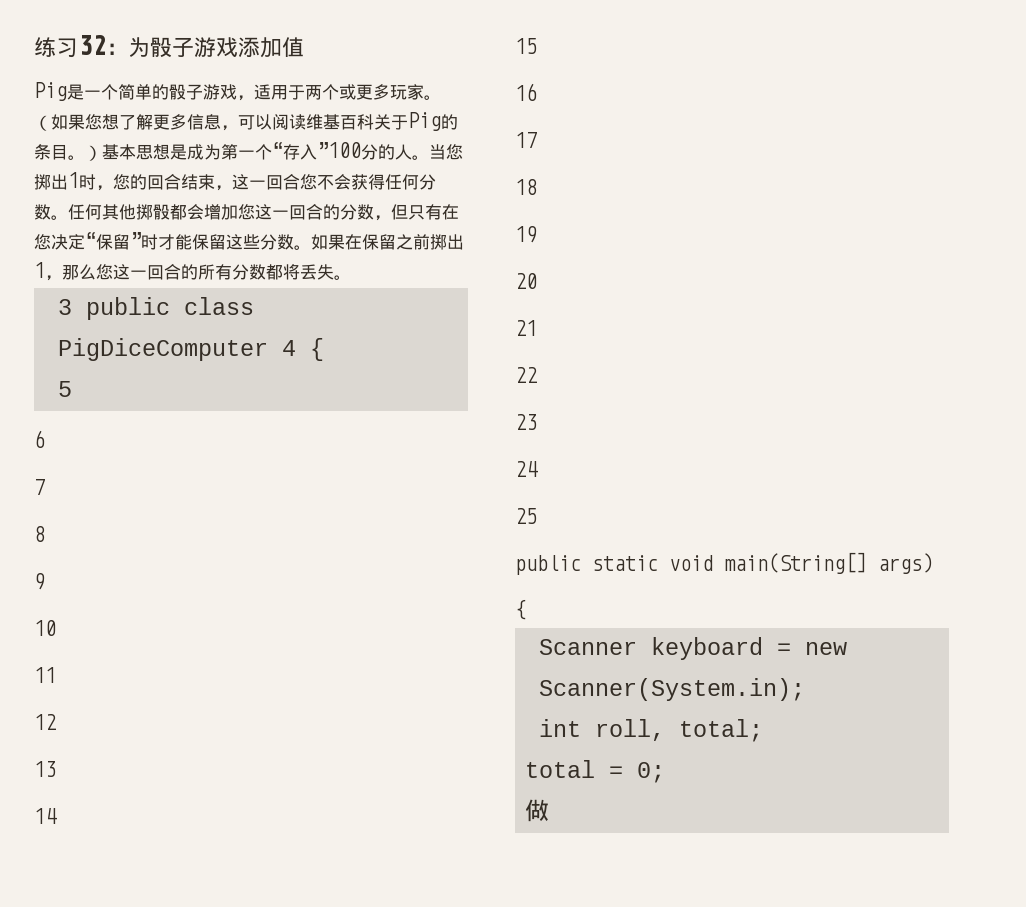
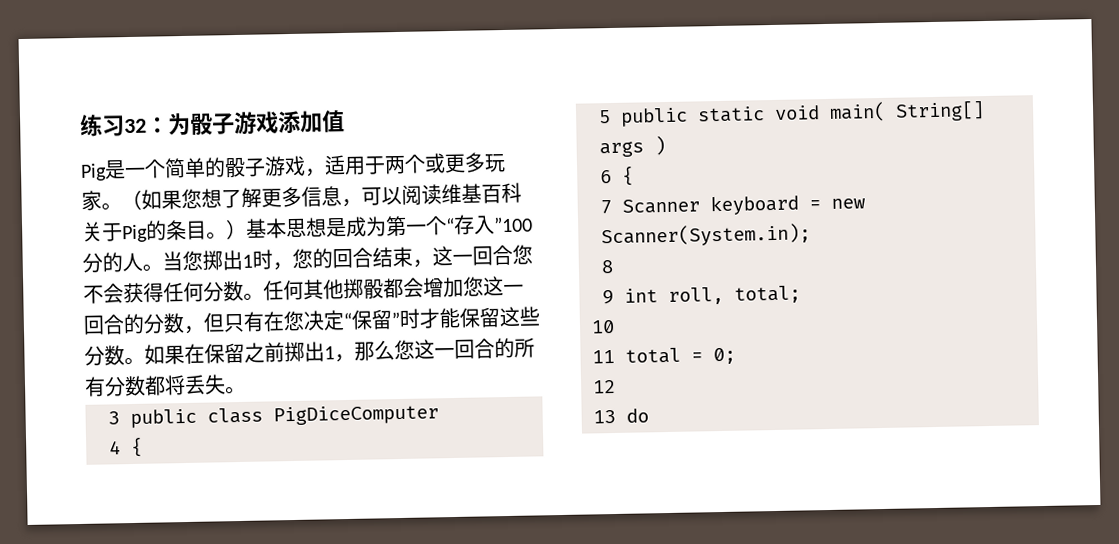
(269, 349) none -> (439, 415) //
[34,430,45,448] [34,479,45,495] [34,526,45,542] [34,573,45,590] [34,620,56,636] [34,667,56,683] [34,714,56,730] [34,761,56,777] [34,808,57,824] [515,38,537,54] [515,83,537,101] [515,132,537,148] [515,179,537,195] [515,226,537,243] [515,273,537,289] [515,320,537,336] [515,367,537,383] [515,414,537,430] [515,461,538,477] [515,508,537,524] [515,552,933,575] [515,599,526,620] // 6 // 7 // 8 // 9 // 10 // 11 // 12 // 13 // 14 // 15 // 16 // 17 // 18 // 19 // 20 // 21 // 22 // 23 // 24 // 25 // public static void main(String[] args) // { // -> [620,100,985,127] [599,135,666,158] [600,165,634,186] [600,200,612,214] public static void main( String[] args ) // 6 { // 7
(806, 689) none -> [601,260,614,274] [602,289,614,305] 8 // 9
(764, 730) none -> [591,319,615,334] [592,349,615,364] 10 // 11
[525,799,550,822] 做 -> [593,379,616,394] [593,408,649,424] 12 // 13 do

